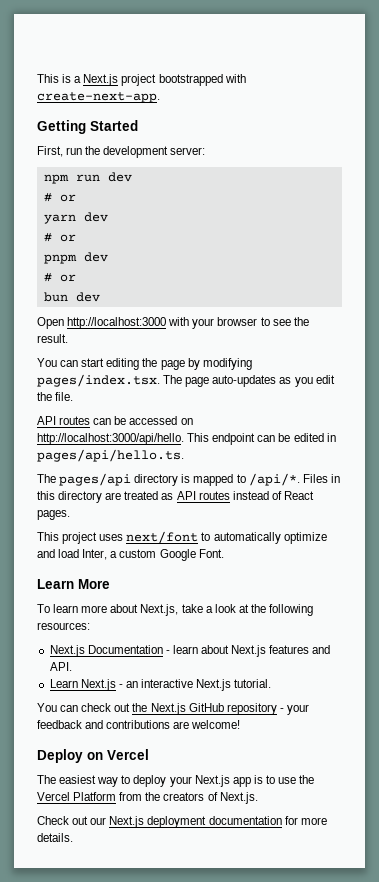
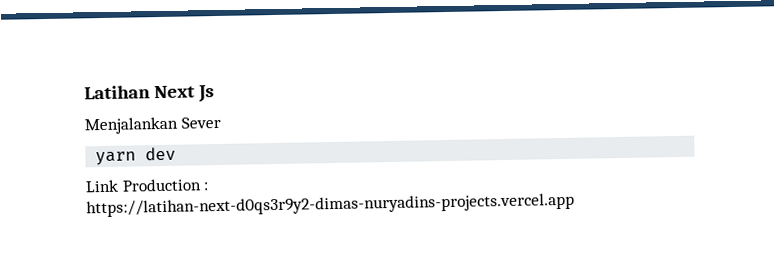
[37,74,246,86] [37,92,160,103] [37,120,138,134] [37,146,206,158] [43,172,132,184] [43,193,76,202] [43,212,108,224] [43,233,76,242] [43,252,108,264] [43,273,76,282] [43,292,100,302] [37,317,309,329] [37,334,68,343] [37,358,252,370] [37,374,335,387] [37,392,74,401] [37,416,193,425] [37,433,336,445] [37,449,184,462] [37,473,340,486] [37,491,314,503] [37,510,70,520] [37,531,327,544] [37,549,224,561] [37,579,110,589] [37,604,314,616] [37,622,90,630] [49,645,331,657] [49,662,72,671] [49,679,272,691] [37,703,309,715] [37,720,241,729] [37,749,149,763] [37,775,315,787] [37,792,258,804] [37,816,327,828] [37,833,73,842] This is a Next.js project bootstrapped with create-next-app. // Getting Started // First, run the development server: // npm run dev // # or // yarn dev // # or // pnpm dev // # or // bun dev // Open http://localhost:3000 with your browser to see the result. // You can start editing the page by modifying pages/index.tsx. The page auto-updates as you edit the file. // API routes can be accessed on http://localhost:3000/api/hello. This endpoint can be edited in pages/api/hello.ts. // The pages/api directory is mapped to /api/*. Files in this directory are treated as API routes instead of React pages. // This project uses next/font to automatically optimize and load Inter, a custom Google Font. // Learn More // To learn more about Next.js, take a look at the following resources: // Next.js Documentation - learn about Next.js features and API. // Learn Next.js - an interactive Next.js tutorial. // You can check out the Next.js GitHub repository - your feedback and contributions are welcome! // Deploy on Vercel // The easiest way to deploy your Next.js app is to use the Vercel Platform from the creators of Next.js. // Check out our Next.js deployment documentation for more details. -> [84,85,214,103] [84,116,221,135] [95,146,177,166] [85,178,210,193] [86,192,575,218] Latihan Next Js // Menjalankan Sever // yarn dev // Link Production : https://latihan-next-d0qs3r9y2-dimas-nuryadins-projects.vercel.app

